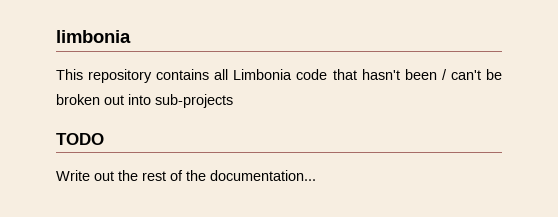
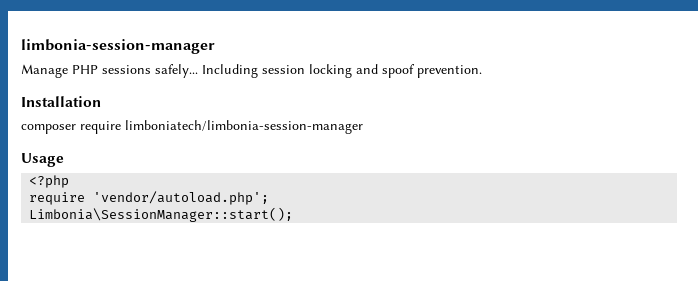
[56,30,131,43] [56,69,502,83] [56,94,233,108] [56,133,104,145] [56,170,316,181] limbonia // This repository contains all Limbonia code that hasn't been / can't be broken out into sub-projects // TODO // Write out the rest of the documentation... -> [21,39,215,54] [21,64,482,78] [21,96,101,107] [21,120,363,134] [21,153,64,167] [29,175,70,188] [29,191,270,205] [29,207,294,222] limbonia-session-manager // Manage PHP sessions safely... Including session locking and spoof prevention. // Installation // composer require limboniatech/limbonia-session-manager // Usage // <?php // require 'vendor/autoload.php'; // Limbonia\SessionManager::start();

